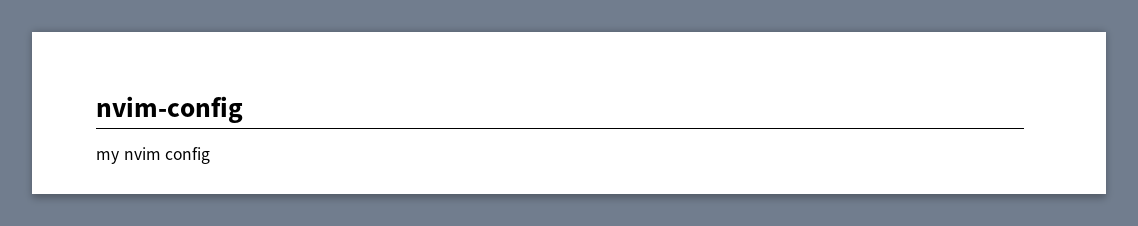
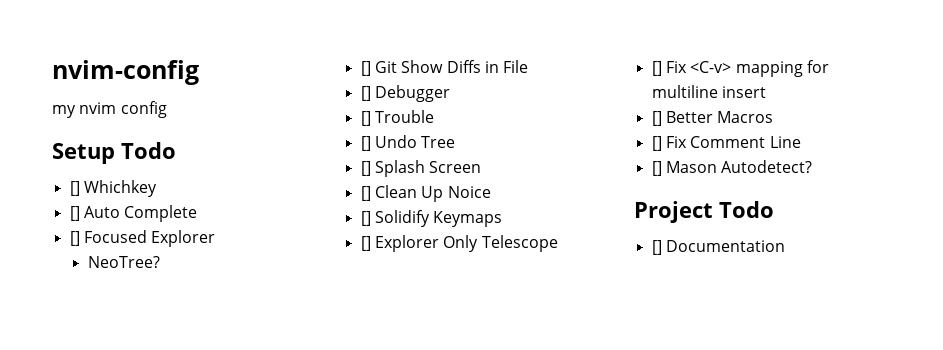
(211, 155) none -> [52,142,176,164] [69,180,157,197] [69,205,198,222] [69,230,216,247] [87,256,160,268] [360,60,529,76] [360,85,450,102] [360,110,434,126] [360,135,456,151] [360,160,482,177] [360,185,491,202] [360,210,503,227] [360,235,558,252] [651,60,829,77] [651,85,766,98] [651,111,774,126] [651,136,801,151] [651,160,813,176] [634,201,774,223] [651,240,785,255] // Setup Todo // [] Whichkey // [] Auto Complete // [] Focused Explorer // NeoTree? // [] Git Show Diffs in File // [] Debugger // [] Trouble // [] Undo Tree // [] Splash Screen // [] Clean Up Noice // [] Solidify Keymaps // [] Explorer Only Telescope // [] Fix <C-v> mapping for multiline insert // [] Better Macros // [] Fix Comment Line // [] Mason Autodetect? // Project Todo // [] Documentation

